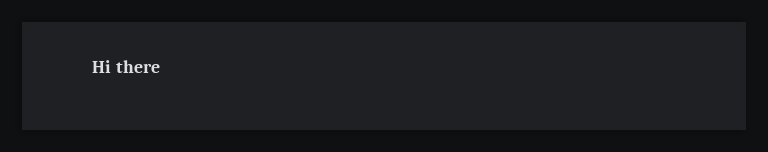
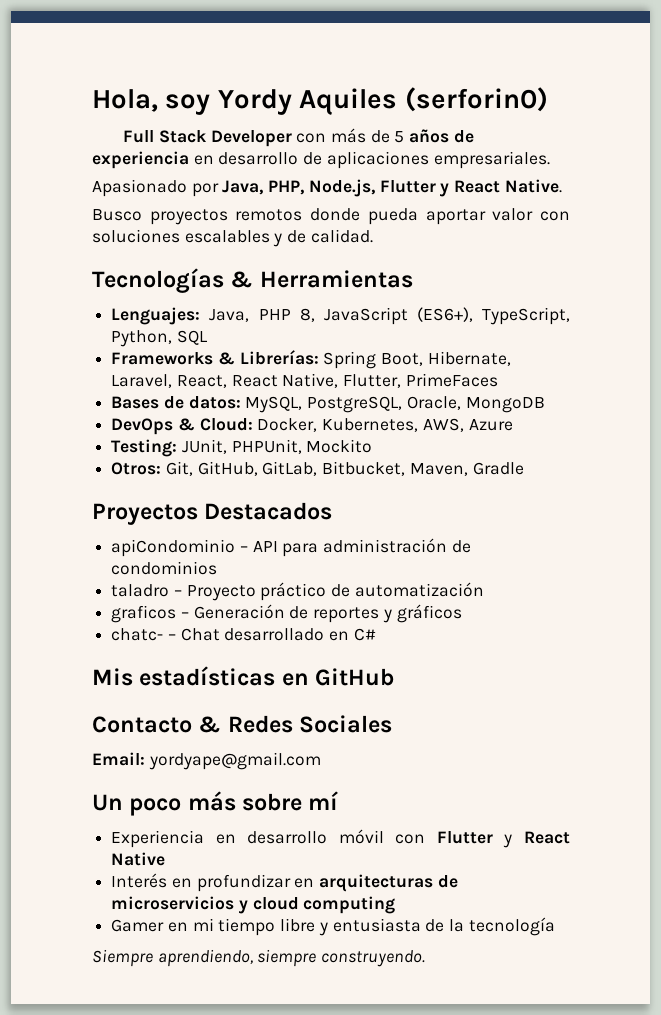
[92,60,160,73] Hi there -> [92,87,548,115] [123,128,474,147] [92,151,550,169] [92,179,562,197] [92,208,570,225] [92,229,373,247] [92,268,413,293] [111,307,570,325] [111,330,208,347] [111,350,511,369] [111,373,498,388] [111,396,545,413] [111,418,513,435] [111,439,373,457] [111,461,524,476] [92,502,333,525] [111,538,471,557] [111,561,218,575] [111,582,484,601] [111,604,462,623] [111,628,376,641] [92,666,395,686] [92,715,393,733] [92,752,321,770] [92,791,339,816] [111,829,570,848] [111,852,166,866] [111,873,458,892] [111,896,396,914] [111,917,555,936] [92,949,426,967] Hola, soy Yordy Aquiles (serforin0) // Full Stack Developer con más de 5 años de experiencia en desarrollo de aplicaciones empresariales. // Apasionado por Java, PHP, Node.js, Flutter y React Native. // Busco proyectos remotos donde pueda aportar valor con soluciones escalables y de calidad. // Tecnologías & Herramientas // Lenguajes: Java, PHP 8, JavaScript (ES6+), TypeScript, Python, SQL // Frameworks & Librerías: Spring Boot, Hibernate, Laravel, React, React Native, Flutter, PrimeFaces // Bases de datos: MySQL, PostgreSQL, Oracle, MongoDB // DevOps & Cloud: Docker, Kubernetes, AWS, Azure // Testing: JUnit, PHPUnit, Mockito // Otros: Git, GitHub, GitLab, Bitbucket, Maven, Gradle // Proyectos Destacados // apiCondominio – API para administración de condominios // taladro – Proyecto práctico de automatización // graficos – Generación de reportes y gráficos // chatc- – Chat desarrollado en C# // Mis estadísticas en GitHub // Contacto & Redes Sociales // Email: yordyape@gmail.com // Un poco más sobre mí // Experiencia en desarrollo móvil con Flutter y React Native // Interés en profundizar en arquitecturas de microservicios y cloud computing // Gamer en mi tiempo libre y entusiasta de la tecnología // Siempre aprendiendo, siempre construyendo.

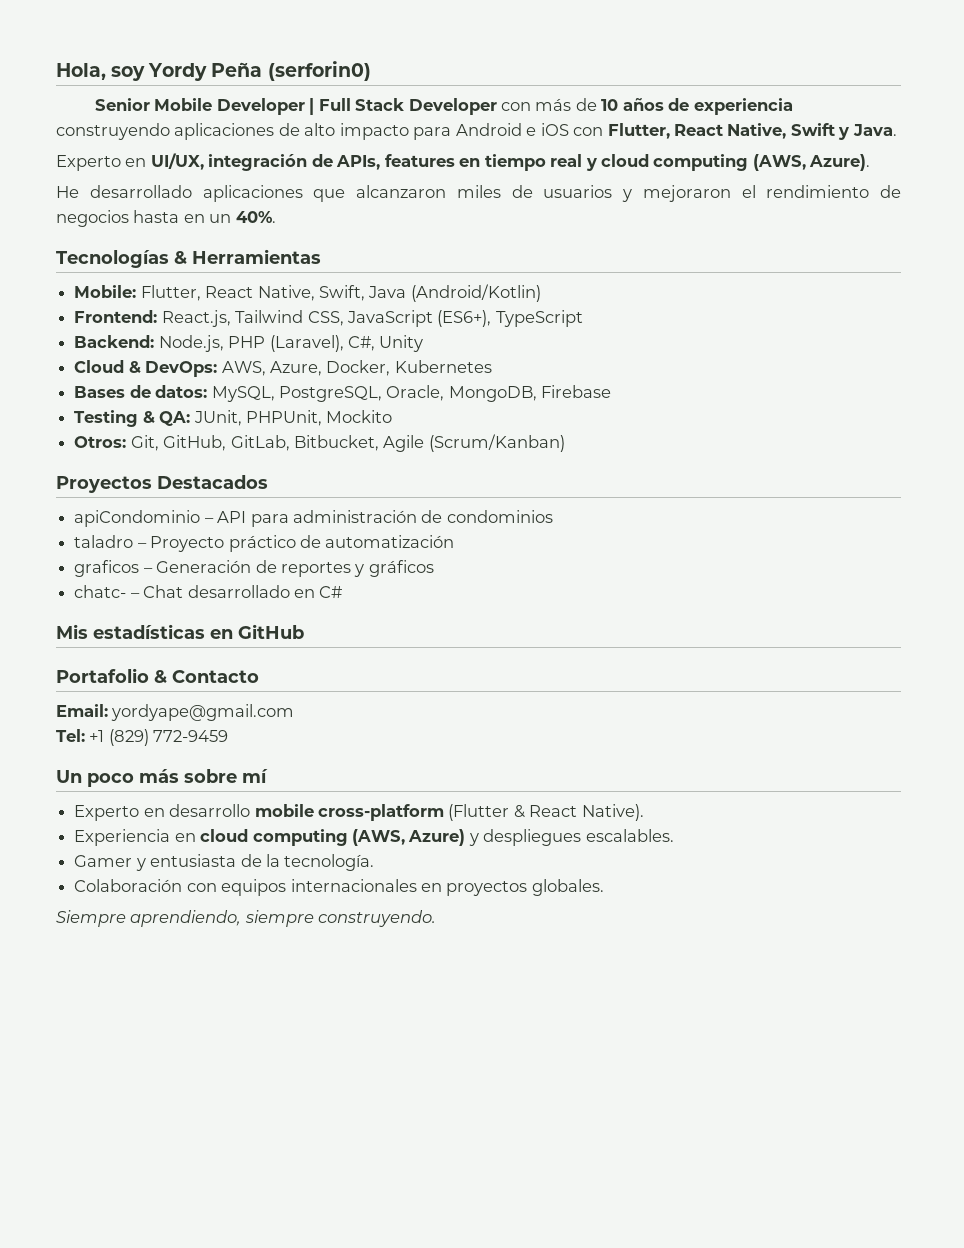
[299,88,398,115] Aquiles -> [211,62,263,77] Peña
(548, 99) none -> [94,98,315,115] Senior Mobile Developer |
[394,131,405,143] 5 -> [601,99,619,111] 10
[193,151,550,169] [92,179,562,197] [92,208,570,225] [92,229,373,247] [92,268,413,293] [111,307,570,325] [111,330,208,347] [111,350,511,369] [111,373,498,388] en desarrollo de aplicaciones empresariales. // Apasionado por Java, PHP, Node.js, Flutter y React Native. // Busco proyectos remotos donde pueda aportar valor con soluciones escalables y de calidad. // Tecnologías & Herramientas // Lenguajes: Java, PHP 8, JavaScript (ES6+), TypeScript, Python, SQL // Frameworks & Librerías: Spring Boot, Hibernate, Laravel, React, React Native, Flutter, PrimeFaces -> [56,123,897,140] [56,153,871,171] [56,185,901,202] [56,210,276,227] [56,249,321,268] [74,284,541,302] [74,310,583,327] [74,335,424,352] [74,360,492,377] construyendo aplicaciones de alto impacto para Android e iOS con Flutter, React Native, Swift y Java. // Experto en UI/UX, integración de APIs, features en tiempo real y cloud computing (AWS, Azure). // He desarrollado aplicaciones que alcanzaron miles de usuarios y mejoraron el rendimiento de negocios hasta en un 40%. // Tecnologías & Herramientas // Mobile: Flutter, React Native, Swift, Java (Android/Kotlin) // Frontend: React.js, Tailwind CSS, JavaScript (ES6+), TypeScript // Backend: Node.js, PHP (Laravel), C#, Unity // Cloud & DevOps: AWS, Azure, Docker, Kubernetes
[465,397,545,413] [111,418,513,435] [111,439,178,457] MongoDB // DevOps & Cloud: Docker, Kubernetes, AWS, Azure // Testing: -> [448,385,612,402] [74,410,191,427] MongoDB, Firebase // Testing & QA:
[409,462,524,476] Maven, Gradle -> [383,434,565,452] Agile (Scrum/Kanban)
(395, 677) none -> [56,668,167,683] Portafolio &
[198,715,393,733] & Redes Sociales -> (259, 676) none
(321, 761) none -> [56,729,229,746] // Tel: +1 (829) 772-9459
[111,829,570,848] [111,852,166,866] [111,873,458,892] [111,896,396,914] [111,917,555,936] Experiencia en desarrollo móvil con Flutter y React Native // Interés en profundizar en arquitecturas de microservicios y cloud computing // Gamer en mi tiempo libre y entusiasta de la tecnología -> [74,804,644,821] [74,829,674,846] [74,854,375,871] [74,879,604,896] Experto en desarrollo mobile cross-platform (Flutter & React Native). // Experiencia en cloud computing (AWS, Azure) y despliegues escalables. // Gamer y entusiasta de la tecnología. // Colaboración con equipos internacionales en proyectos globales.

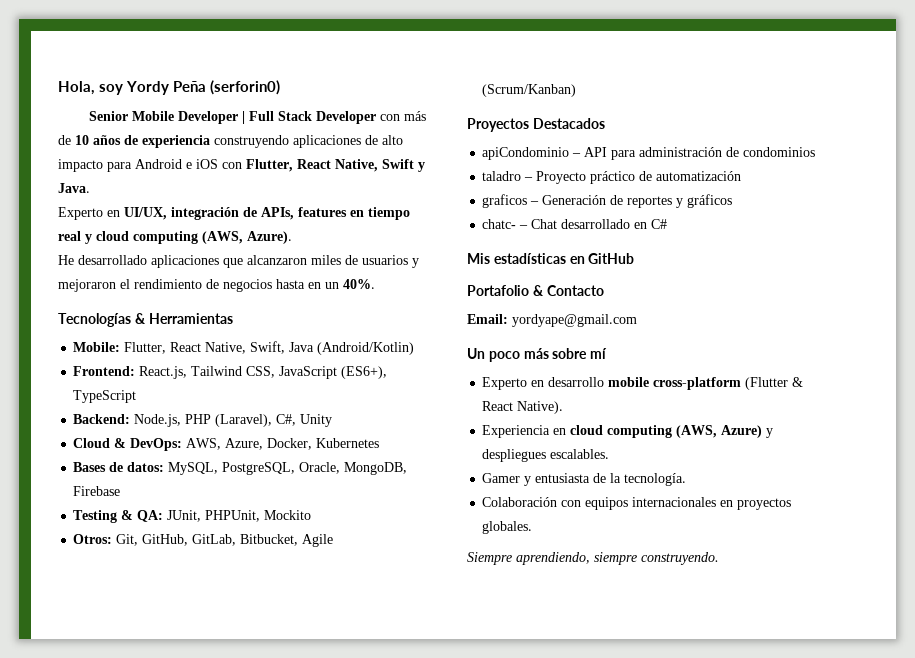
[56,729,229,746] // Tel: +1 (829) 772-9459 -> (637, 320) none

